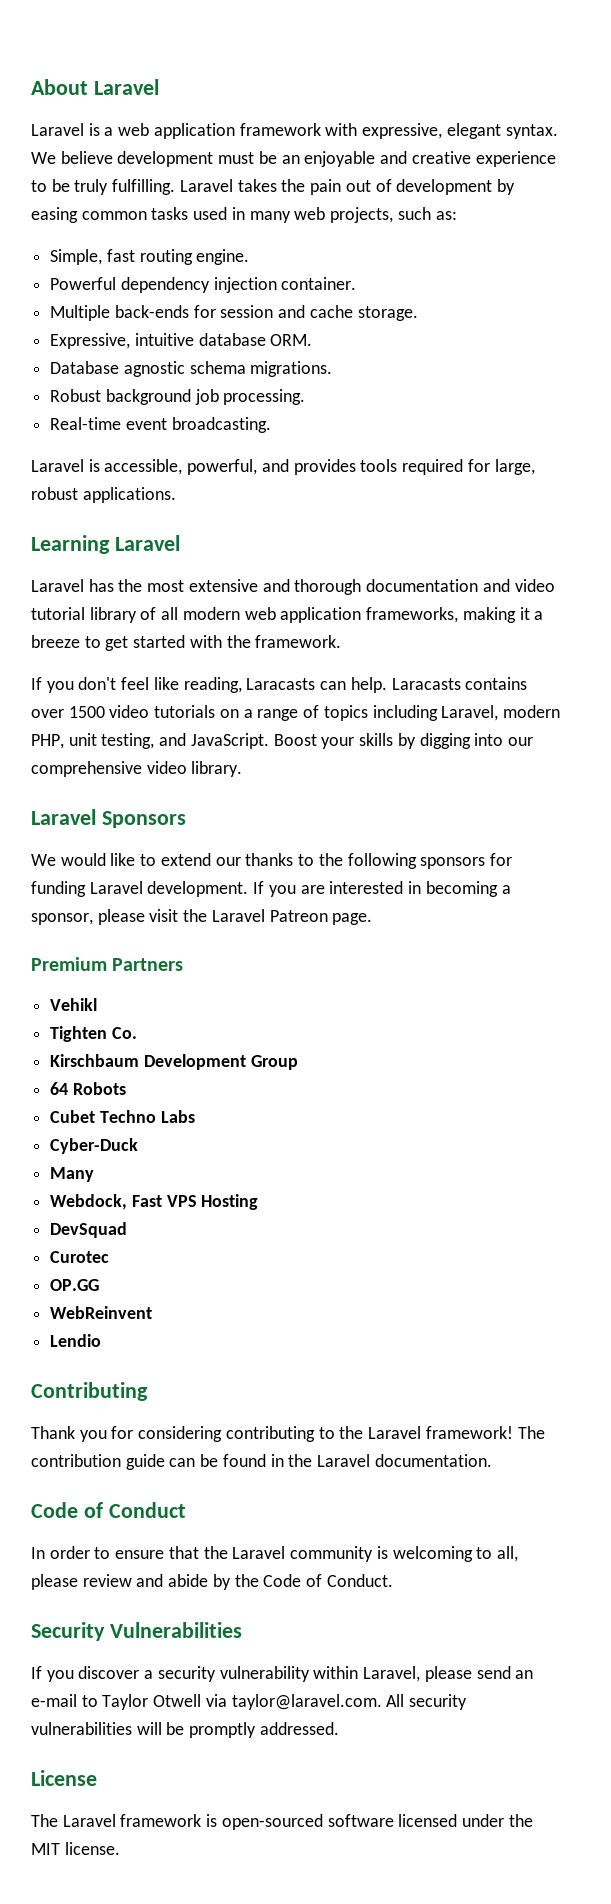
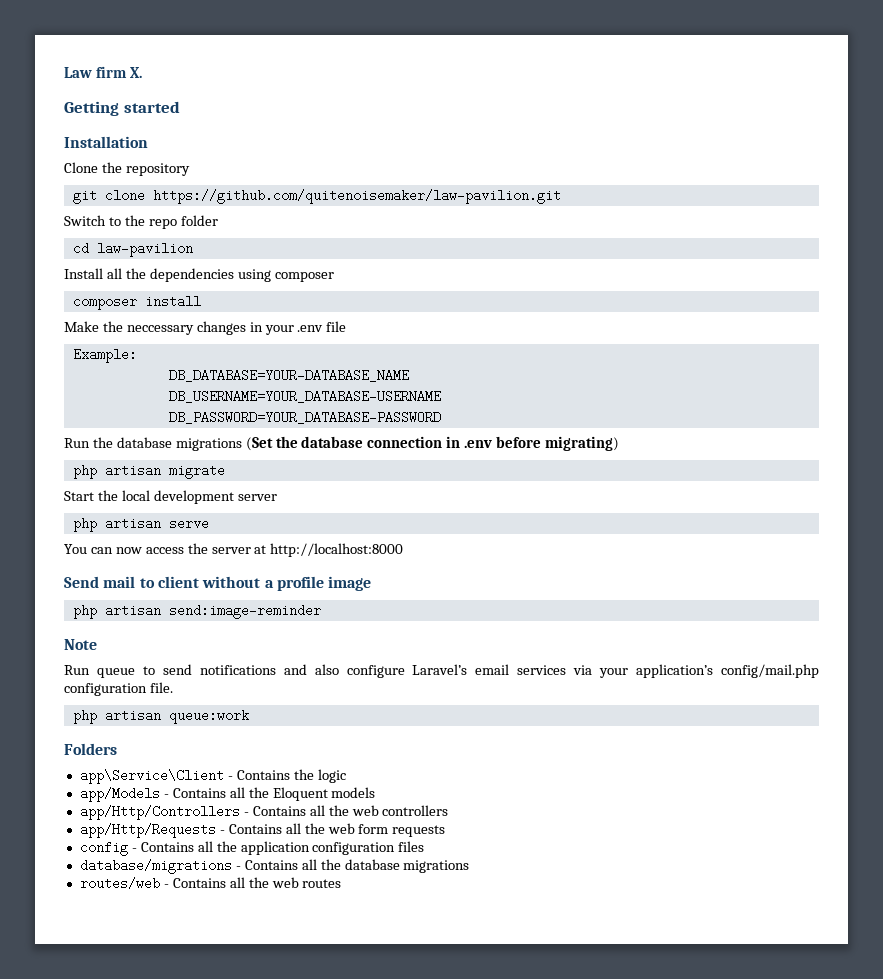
[31,79,159,95] [31,123,558,139] [31,151,556,167] [31,179,515,195] [31,207,457,223] [50,249,250,265] [50,277,357,293] [50,305,418,321] [50,333,313,349] [50,361,333,377] [50,389,306,405] [50,417,271,433] [31,459,535,475] [31,487,176,503] [31,535,180,554] [31,579,555,595] [31,607,544,623] [31,635,342,651] [31,677,528,693] [31,705,560,721] [31,733,533,749] [31,761,243,777] [31,809,186,828] [31,853,512,869] [31,881,511,897] [31,909,373,925] [31,957,184,971] [50,998,98,1011] [50,1026,137,1042] [50,1054,298,1070] [50,1082,126,1095] [50,1110,195,1123] [50,1138,139,1154] [50,1167,95,1182] [50,1194,259,1210] [50,1222,128,1238] [50,1251,110,1263] [50,1279,100,1291] [50,1306,153,1319] [50,1334,102,1347] [31,1382,148,1401] [31,1426,545,1442] [31,1454,492,1470] [31,1502,186,1518] [31,1546,518,1562] [31,1574,393,1590] [31,1622,242,1641] [31,1666,534,1682] [31,1694,468,1710] [31,1722,339,1738] [31,1770,97,1786] [31,1814,533,1830] [31,1842,120,1855] About Laravel // Laravel is a web application framework with expressive, elegant syntax. We believe development must be an enjoyable and creative experience to be truly fulfilling. Laravel takes the pain out of development by easing common tasks used in many web projects, such as: // Simple, fast routing engine. // Powerful dependency injection container. // Multiple back-ends for session and cache storage. // Expressive, intuitive database ORM. // Database agnostic schema migrations. // Robust background job processing. // Real-time event broadcasting. // Laravel is accessible, powerful, and provides tools required for large, robust applications. // Learning Laravel // Laravel has the most extensive and thorough documentation and video tutorial library of all modern web application frameworks, making it a breeze to get started with the framework. // If you don't feel like reading, Laracasts can help. Laracasts contains over 1500 video tutorials on a range of topics including Laravel, modern PHP, unit testing, and JavaScript. Boost your skills by digging into our comprehensive video library. // Laravel Sponsors // We would like to extend our thanks to the following sponsors for funding Laravel development. If you are interested in becoming a sponsor, please visit the Laravel Patreon page. // Premium Partners // Vehikl // Tighten Co. // Kirschbaum Development Group // 64 Robots // Cubet Techno Labs // Cyber-Duck // Many // Webdock, Fast VPS Hosting // DevSquad // Curotec // OP.GG // WebReinvent // Lendio // Contributing // Thank you for considering contributing to the Laravel framework! The contribution guide can be found in the Laravel documentation. // Code of Conduct // In order to ensure that the Laravel community is welcoming to all, please review and abide by the Code of Conduct. // Security Vulnerabilities // If you discover a security vulnerability within Laravel, please send an e-mail to Taylor Otwell via taylor@laravel.com. All security vulnerabilities will be promptly addressed. // License // The Laravel framework is open-sourced software licensed under the MIT license. -> [64,66,143,78] [64,101,180,116] [64,136,148,148] [64,162,190,176] [72,189,561,204] [64,215,218,229] [72,242,193,257] [64,268,334,282] [72,295,201,310] [64,321,347,335] [72,348,137,363] [168,369,409,382] [168,390,441,403] [168,411,441,424] [64,436,620,451] [72,464,225,479] [64,490,277,504] [72,517,209,532] [64,543,404,557] [64,576,372,591] [72,604,321,619] [64,639,97,650] [64,664,820,678] [64,682,173,696] [72,709,249,724] [64,743,117,755] [79,769,346,784] [79,787,376,802] [79,805,449,820] [79,823,446,838] [79,841,425,856] [79,859,470,874] [79,877,342,890] Law firm X. // Getting started // Installation // Clone the repository // git clone https://github.com/quitenoisemaker/law-pavilion.git // Switch to the repo folder // cd law-pavilion // Install all the dependencies using composer // composer install // Make the neccessary changes in your .env file // Example: // DB_DATABASE=YOUR-DATABASE_NAME // DB_USERNAME=YOUR_DATABASE-USERNAME // DB_PASSWORD=YOUR_DATABASE-PASSWORD // Run the database migrations (Set the database connection in .env before migrating) // php artisan migrate // Start the local development server // php artisan serve // You can now access the server at http://localhost:8000 // Send mail to client without a profile image // php artisan send:image-reminder // Note // Run queue to send notifications and also configure Laravel’s email services via your application’s config/mail.php configuration file. // php artisan queue:work // Folders // app\Service\Client - Contains the logic // app/Models - Contains all the Eloquent models // app/Http/Controllers - Contains all the web controllers // app/Http/Requests - Contains all the web form requests // config - Contains all the application configuration files // database/migrations - Contains all the database migrations // routes/web - Contains all the web routes

